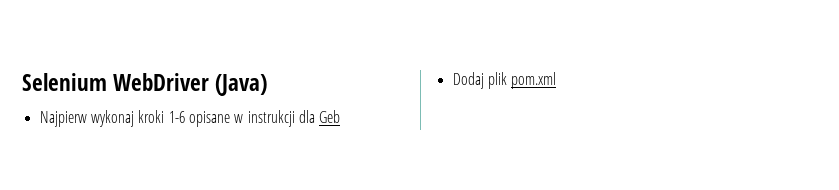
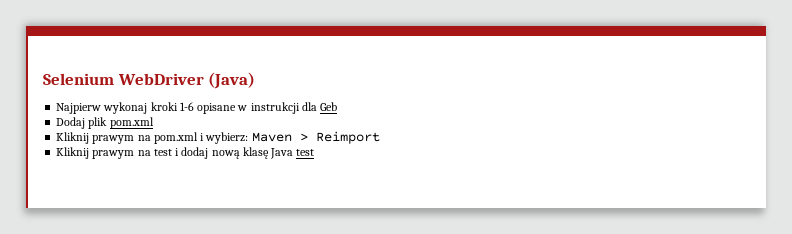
(557, 80) none -> [56,131,380,144] [56,147,315,159] // Kliknij prawym na pom.xml i wybierz: Maven > Reimport // Kliknij prawym na test i dodaj nową klasę Java test

